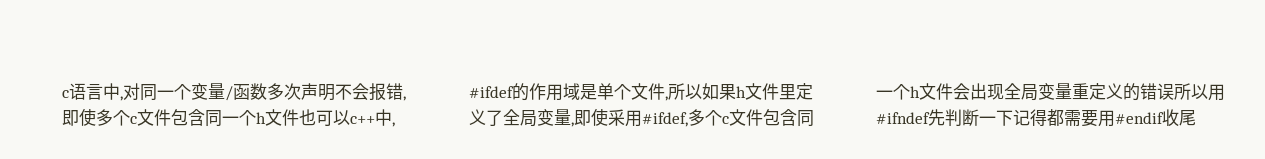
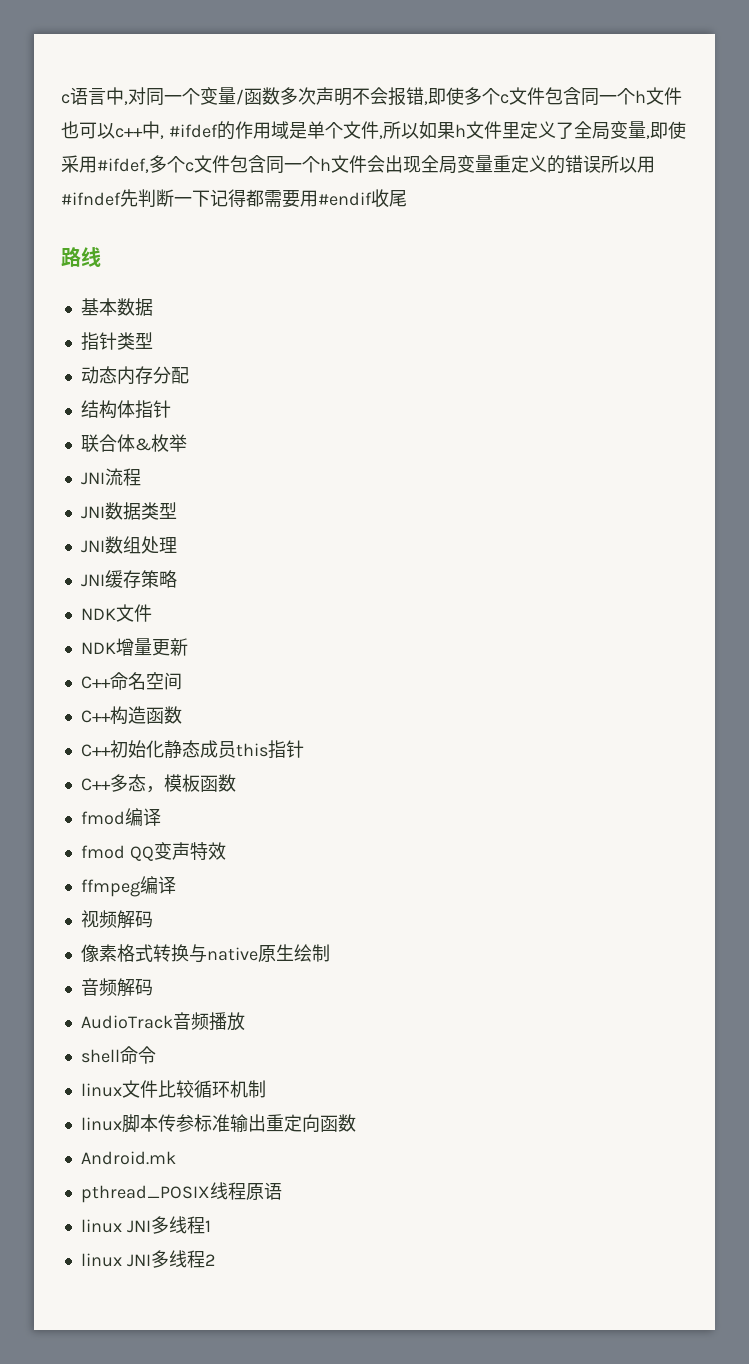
(1196, 118) none -> [61,247,101,267] [80,298,153,316] [80,332,153,351] [80,366,189,385] [80,400,171,419] [80,434,187,452] [80,468,141,486] [80,502,177,520] [80,536,177,554] [80,570,177,588] [80,604,152,622] [80,638,188,656] [80,672,182,690] [80,706,182,725] [80,740,304,759] [80,774,236,793] [80,808,161,826] [80,842,226,862] [80,876,176,897] [80,910,153,929] [80,944,330,963] [80,978,153,997] [80,1012,245,1031] [80,1046,156,1064] [80,1080,266,1098] [80,1114,356,1133] [80,1151,176,1165] [80,1182,282,1203] [80,1216,211,1234] [80,1250,215,1268] // 路线 // 基本数据 // 指针类型 // 动态内存分配 // 结构体指针 // 联合体&枚举 // JNI流程 // JNI数据类型 // JNI数组处理 // JNI缓存策略 // NDK文件 // NDK增量更新 // C++命名空间 // C++构造函数 // C++初始化静态成员this指针 // C++多态，模板函数 // fmod编译 // fmod QQ变声特效 // ffmpeg编译 // 视频解码 // 像素格式转换与native原生绘制 // 音频解码 // AudioTrack音频播放 // shell命令 // linux文件比较循环机制 // linux脚本传参标准输出重定向函数 // Android.mk // pthread_POSIX线程原语 // linux JNI多线程1 // linux JNI多线程2

